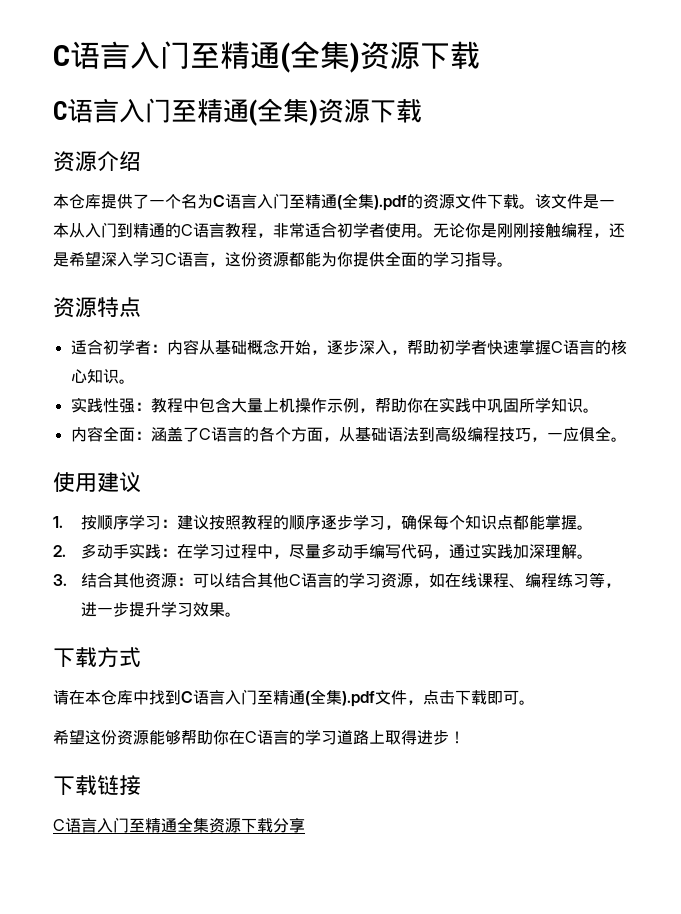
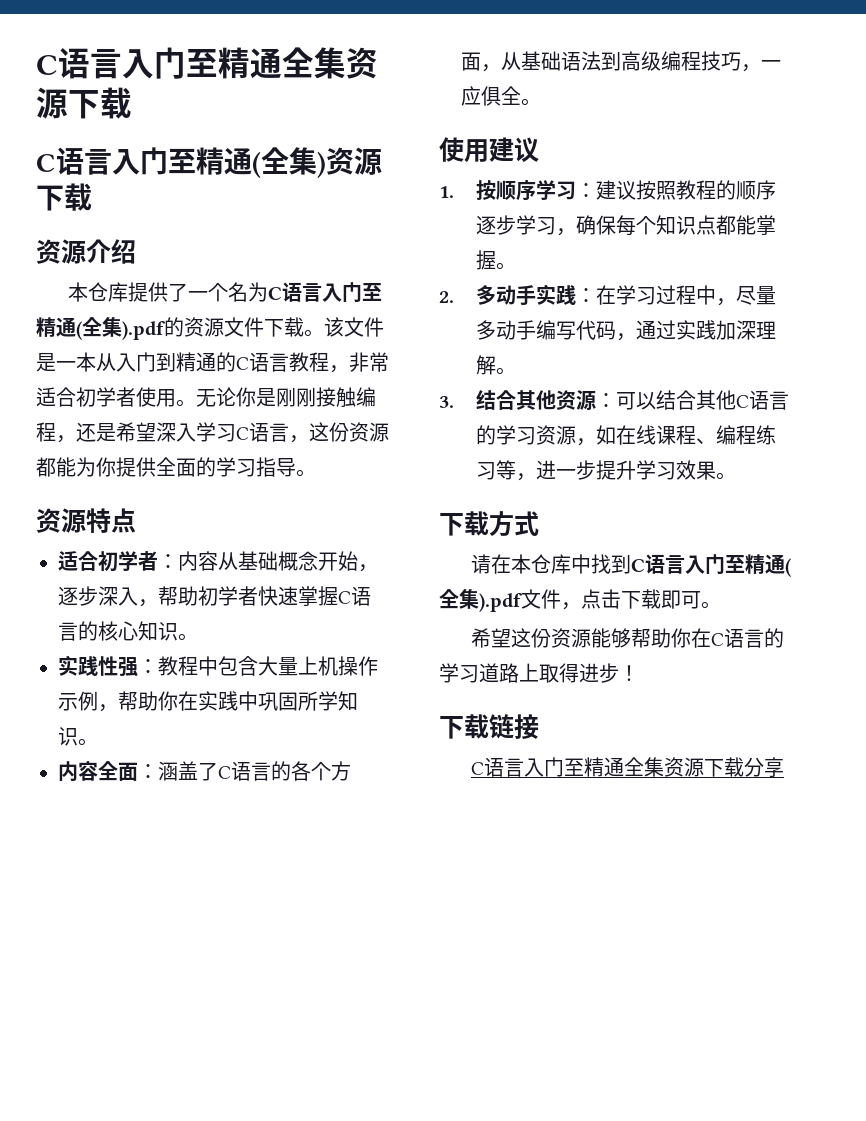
[53,41,360,73] C语言入门至精通(全集) -> [36,47,346,79] C语言入门至精通全集

